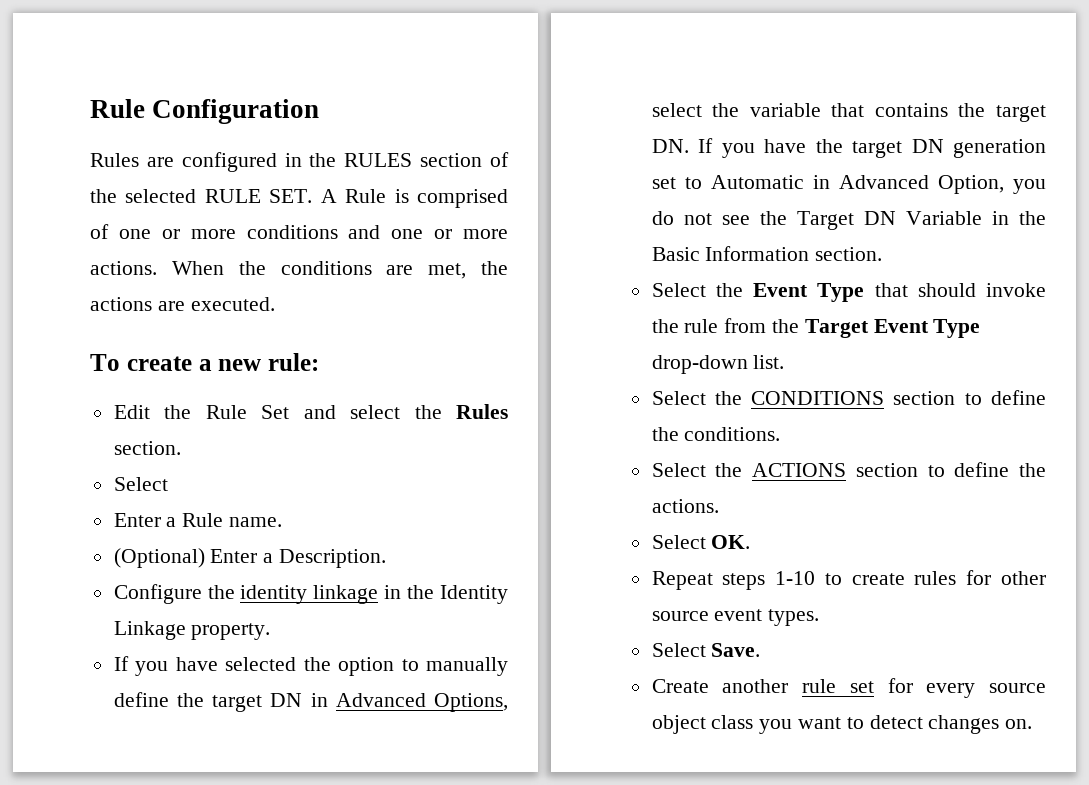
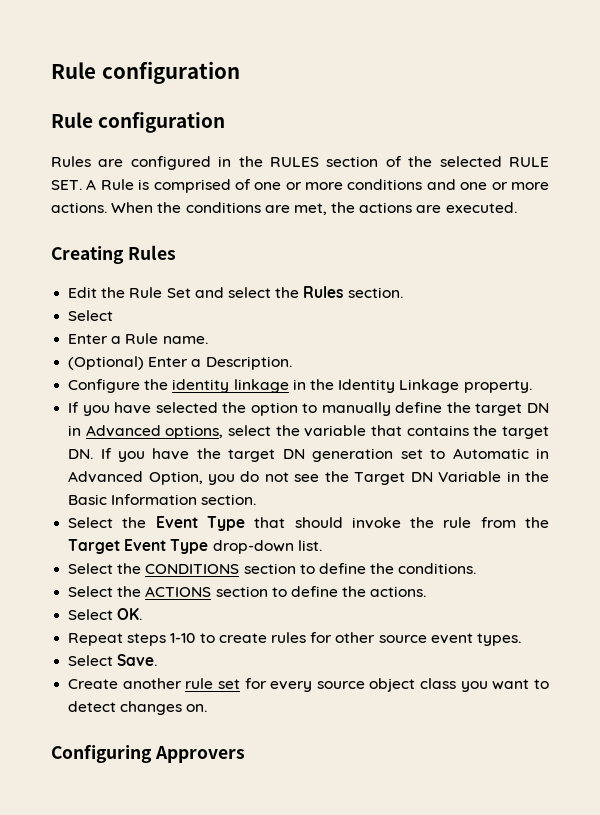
[90,99,320,124] Rule Configuration -> [51,61,240,84] [51,112,226,133] Rule configuration // Rule configuration
[90,353,319,371] To create a new rule: -> [51,245,176,264] Creating Rules
[434,693,508,712] Options, -> [165,425,224,439] options,
(1033, 724) none -> [51,744,245,763] // Configuring Approvers

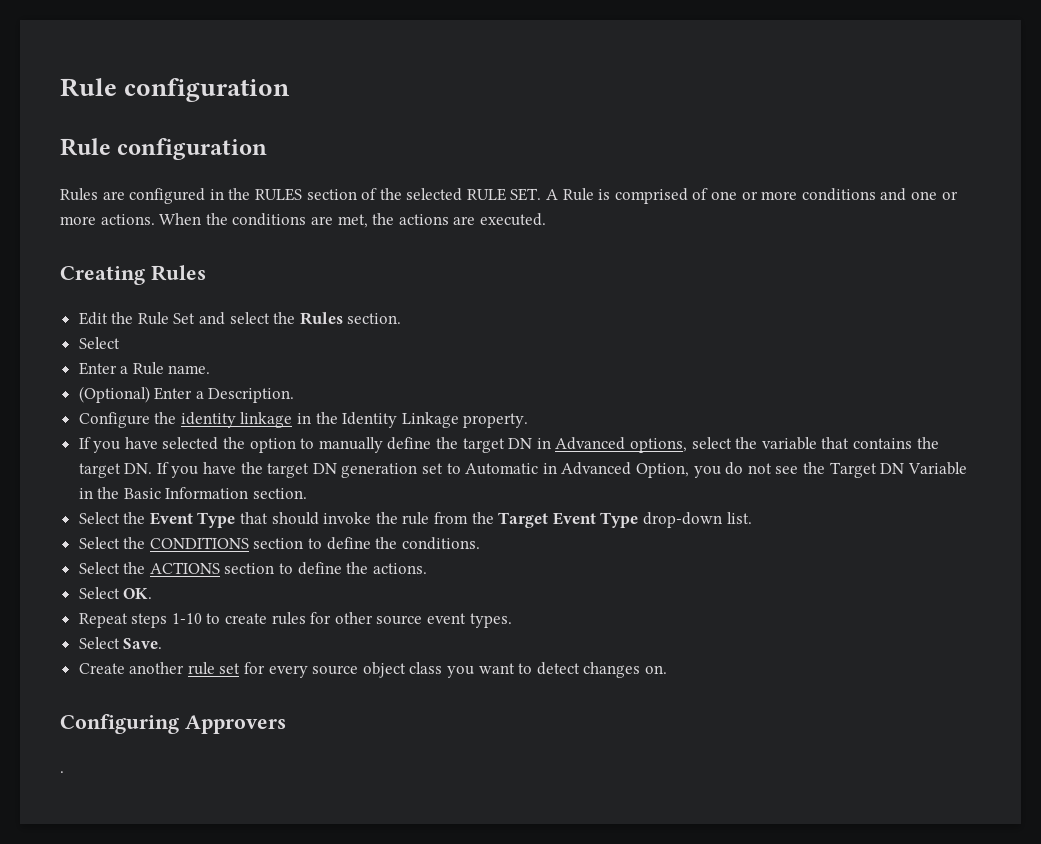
(245, 754) none -> [60,771,64,773] // .

